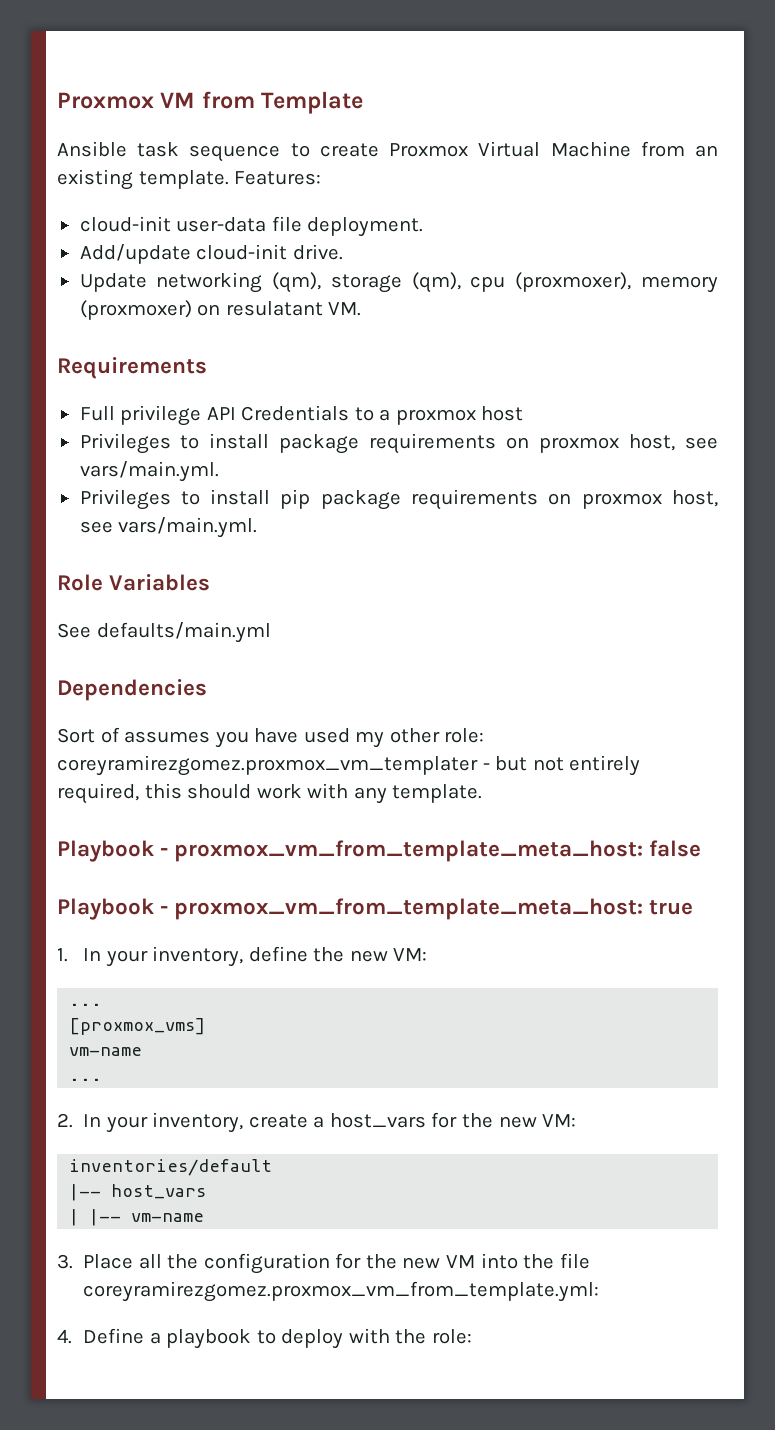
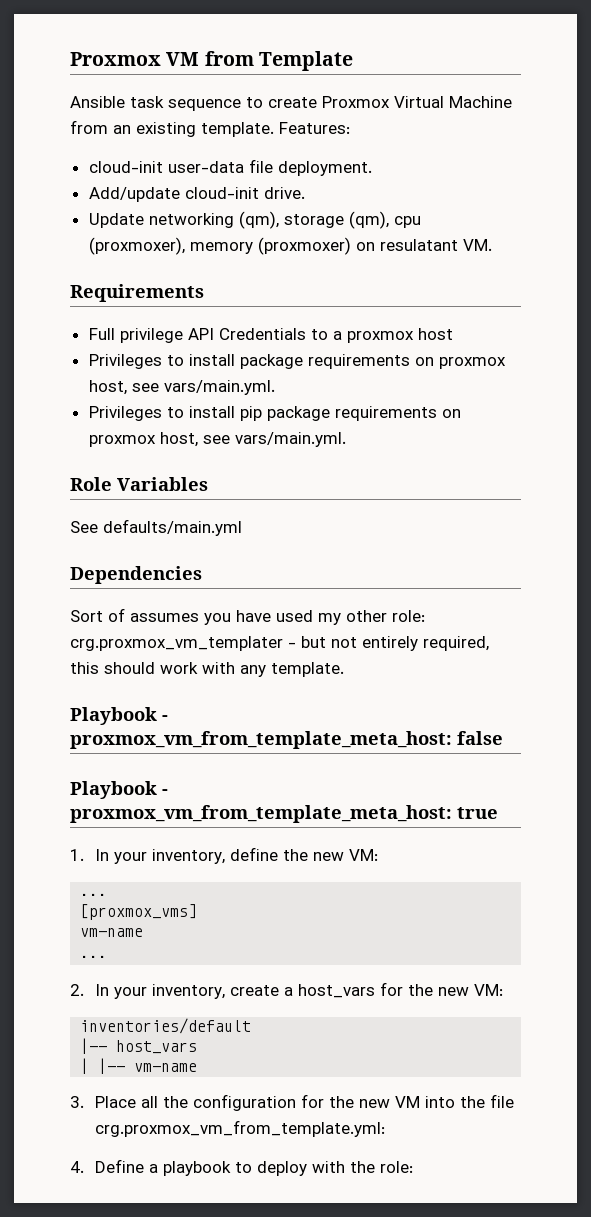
[57,755,478,776] coreyramirezgomez.proxmox_vm_templater -> [70,636,283,651] crg.proxmox_vm_templater
[83,1281,600,1302] coreyramirezgomez.proxmox_vm_from_template.yml: -> [95,1120,386,1137] crg.proxmox_vm_from_template.yml:

